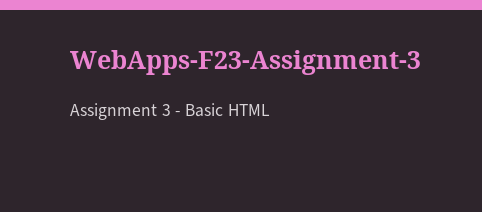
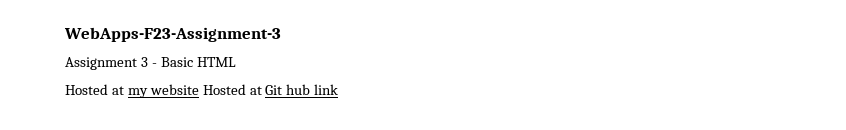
(270, 110) none -> [65,84,339,98] // Hosted at my website Hosted at Git hub link

